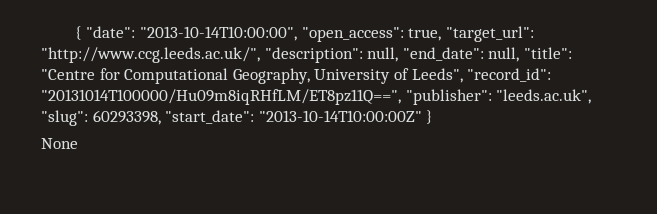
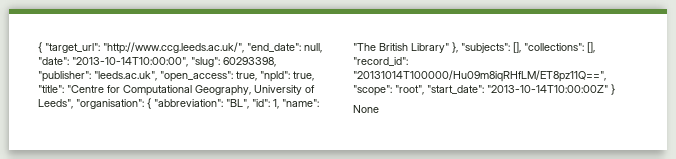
[74,26,534,42] [41,47,520,63] { "date": "2013-10-14T10:00:00", "open_access": true, "target_url": "http://www.ccg.leeds.ac.uk/", "description": null, "end_date": null, -> [38,42,322,54] [38,57,276,67] [38,71,314,82] { "target_url": "http://www.ccg.leeds.ac.uk/", "end_date": null, "date": "2013-10-14T10:00:00", "slug": 60293398, "publisher": "leeds.ac.uk", "open_access": true, "npld": true,
[467,68,552,82] [41,89,592,105] [41,110,161,126] "record_id": "20131014T100000/Hu09m8iqRHfLM/ET8pz11Q==", "publisher": "leeds.ac.uk", "slug": 60293398, -> [76,98,319,109] [353,42,595,53] [353,57,408,66] [353,70,606,82] [353,85,424,96] "organisation": { "abbreviation": "BL", "id": 1, "name": "The British Library" }, "subjects": [], "collections": [], "record_id": "20131014T100000/Hu09m8iqRHfLM/ET8pz11Q==", "scope": "root",

